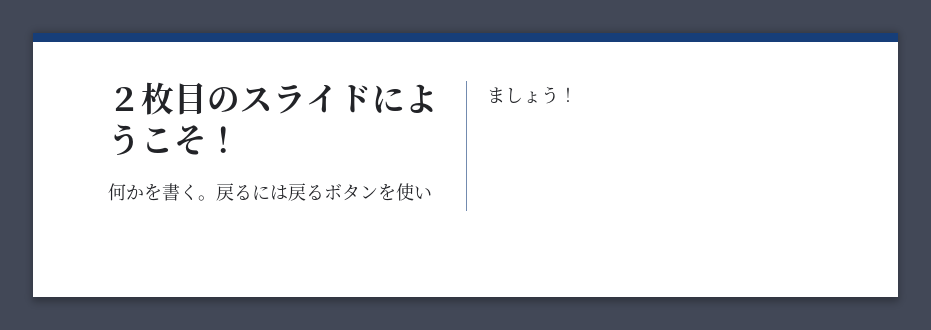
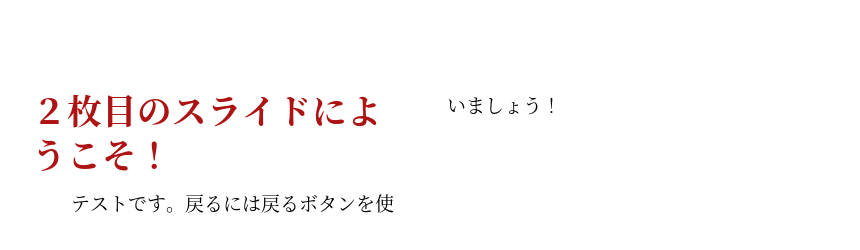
[108,183,198,201] 何かを書く -> [71,195,167,213] テストです

